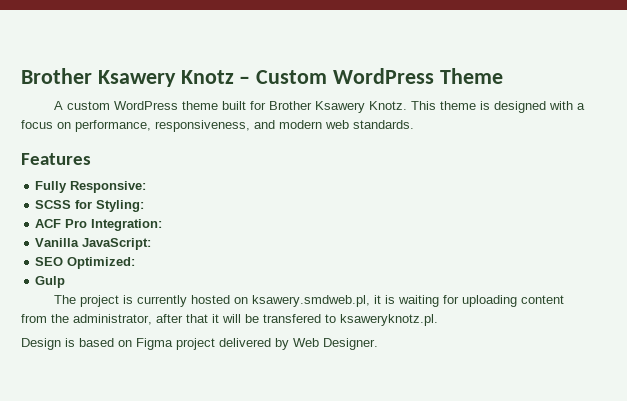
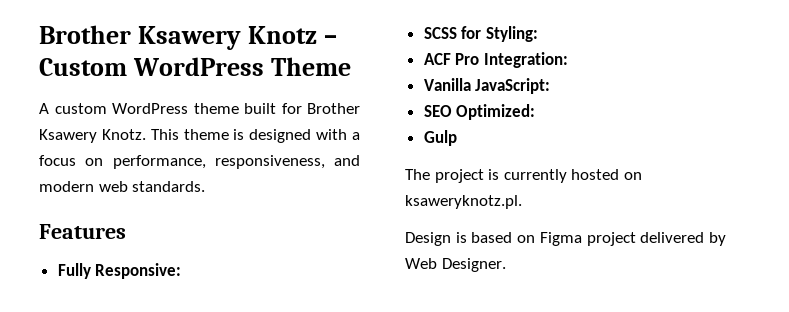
[252,295,565,307] [21,314,336,325] ksawery.smdweb.pl, it is waiting for uploading content from the administrator, after that it will be transfered to -> (642, 176) none

